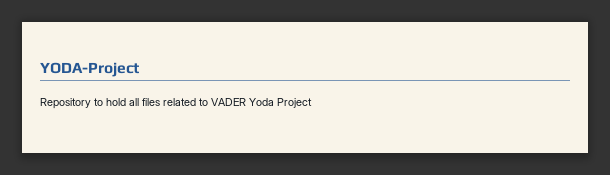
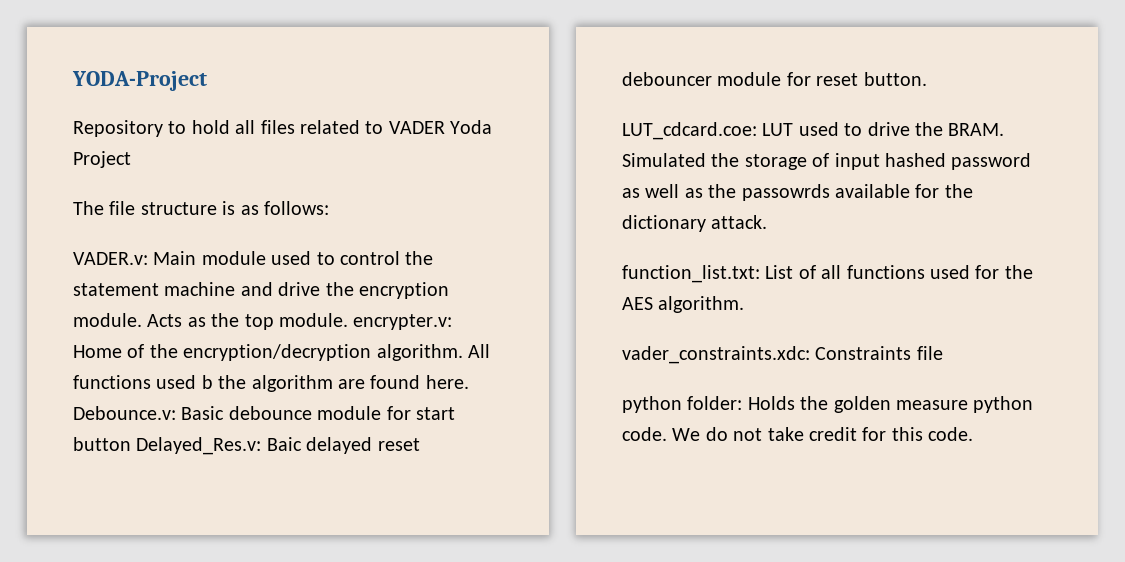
(312, 103) none -> [73,201,329,215] [73,251,434,265] [73,282,449,299] [73,313,453,330] [73,344,490,361] [73,375,469,392] [73,406,455,420] [73,437,420,455] [622,72,927,86] [622,122,1005,140] [622,153,1032,170] [622,184,973,201] [622,215,768,232] [622,265,1033,283] [622,296,745,313] [622,346,943,364] [622,396,1034,413] [622,427,974,441] // The file structure is as follows: // VADER.v: Main module used to control the statement machine and drive the encryption module. Acts as the top module. encrypter.v: Home of the encryption/decryption algorithm. All functions used b the algorithm are found here. Debounce.v: Basic debounce module for start button Delayed_Res.v: Baic delayed reset debouncer module for reset button. // LUT_cdcard.coe: LUT used to drive the BRAM. Simulated the storage of input hashed password as well as the passowrds available for the dictionary attack. // function_list.txt: List of all functions used for the AES algorithm. // vader_constraints.xdc: Constraints file // python folder: Holds the golden measure python code. We do not take credit for this code.

